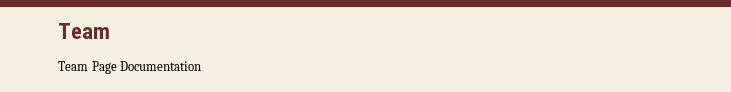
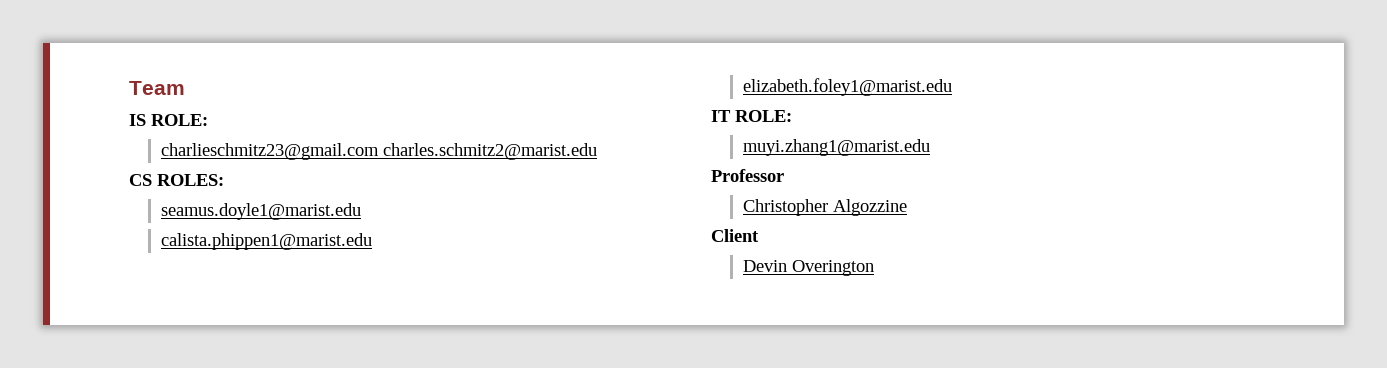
[58,61,202,74] Team Page Documentation -> [129,114,208,126] [161,143,598,160] [129,174,224,186] [161,203,362,220] [161,233,373,250] [743,78,953,96] [711,110,792,122] [743,139,931,156] [711,169,784,182] [743,199,908,216] [711,229,759,242] [743,260,875,276] IS ROLE: // charlieschmitz23@gmail.com charles.schmitz2@marist.edu // CS ROLES: // seamus.doyle1@marist.edu // calista.phippen1@marist.edu // elizabeth.foley1@marist.edu // IT ROLE: // muyi.zhang1@marist.edu // Professor // Christopher Algozzine // Client // Devin Overington

